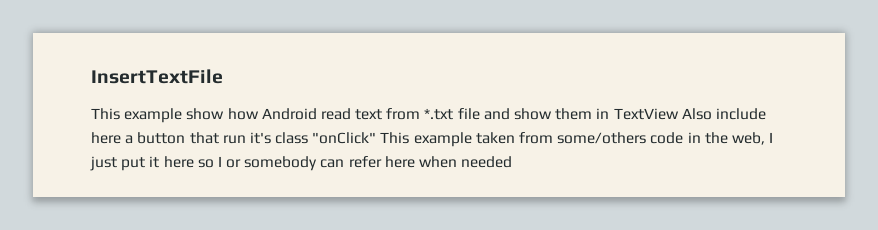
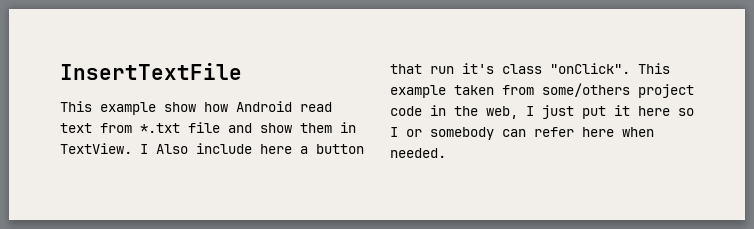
[613,108,679,120] TextView -> [60,143,148,154] TextView. I
[312,132,377,144] "onClick" -> [550,63,630,74] "onClick".
(647, 138) none -> [638,84,694,98] project
[461,156,513,168] needed -> [390,148,446,158] needed.

